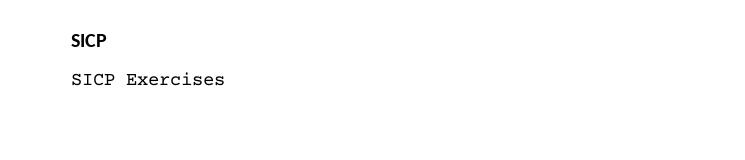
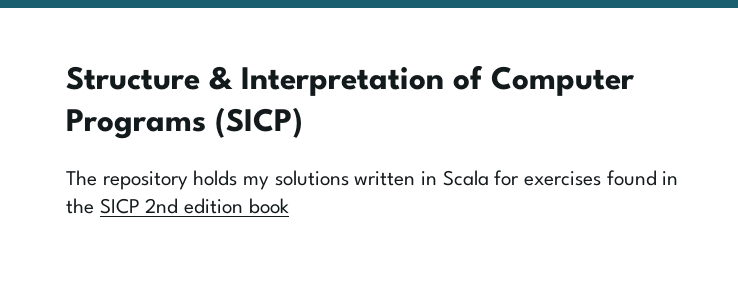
[71,34,107,47] [71,72,225,86] SICP // SICP Exercises -> [66,65,635,96] [66,107,303,139] [66,170,679,190] [66,198,289,214] Structure & Interpretation of Computer Programs (SICP) // The repository holds my solutions written in Scala for exercises found in the SICP 2nd edition book

